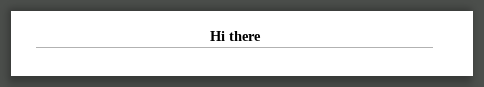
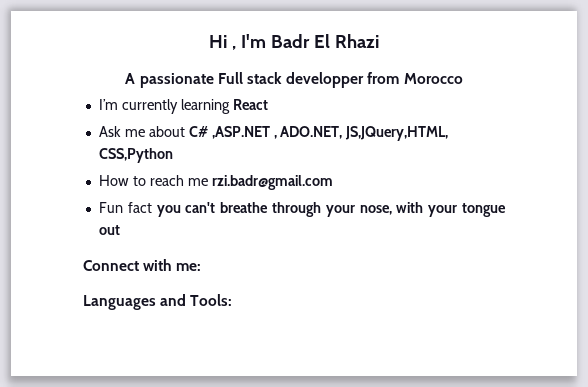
[228,31,261,41] there -> [232,34,379,50] [125,72,463,88] [98,99,268,114] [98,126,449,141] [98,148,173,163] [98,175,333,190] [98,202,507,217] [98,225,120,235] [83,259,202,271] [83,294,233,310] , I'm Badr El Rhazi // A passionate Full stack developper from Morocco // I’m currently learning React // Ask me about C# ,ASP.NET , ADO.NET, JS,JQuery,HTML, CSS,Python // How to reach me rzi.badr@gmail.com // Fun fact you can't breathe through your nose, with your tongue out // Connect with me: // Languages and Tools:

